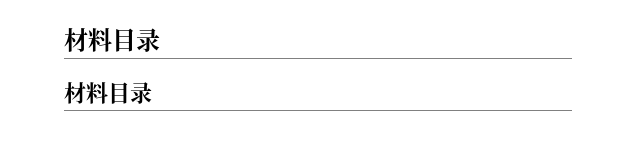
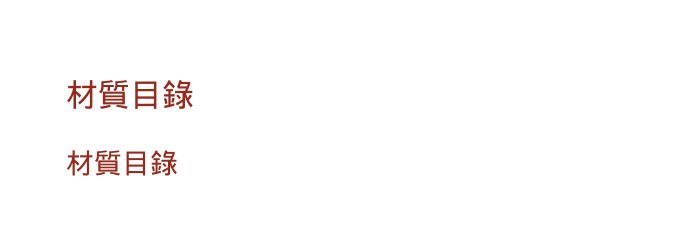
[64,28,160,52] [64,82,152,104] 材料目录 // 材料目录 -> [66,79,194,109] [66,150,178,176] 材質目錄 // 材質目錄

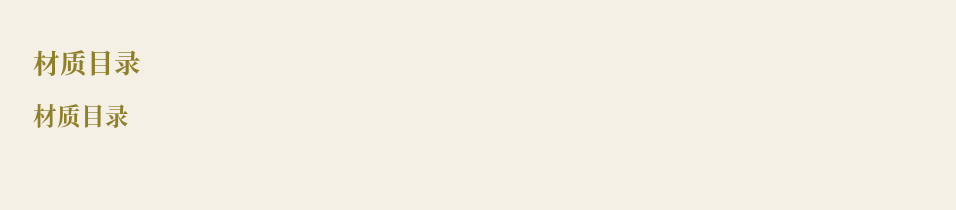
[66,79,194,109] [66,150,178,176] 材質目錄 // 材質目錄 -> [33,50,141,77] [33,104,129,128] 材质目录 // 材质目录

